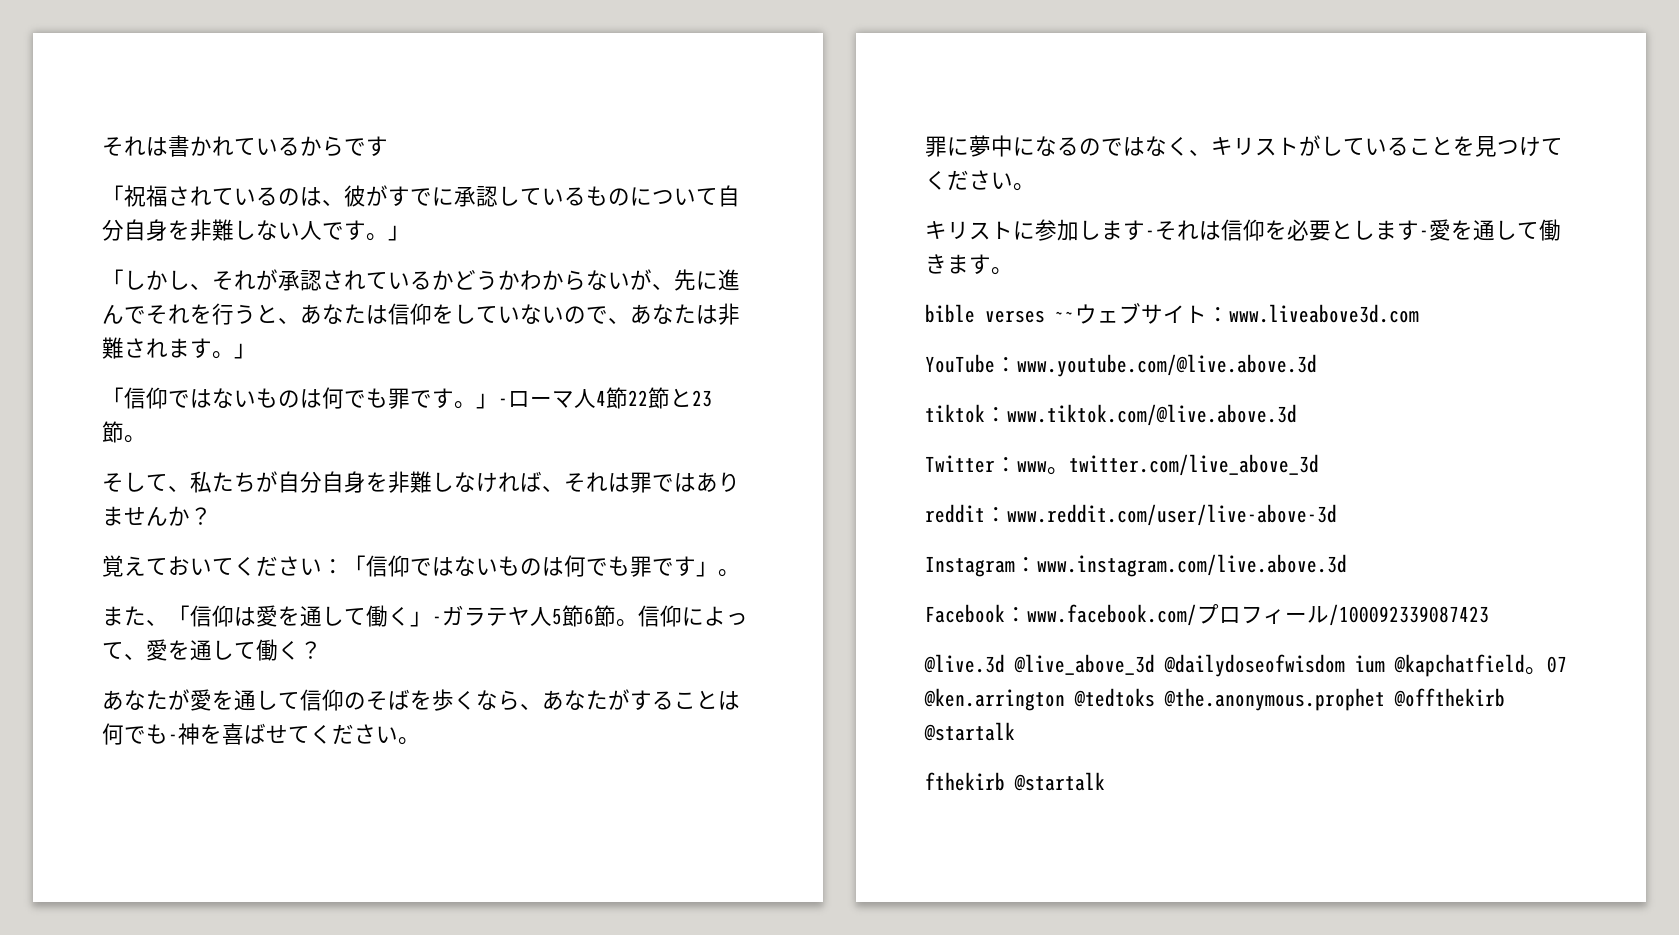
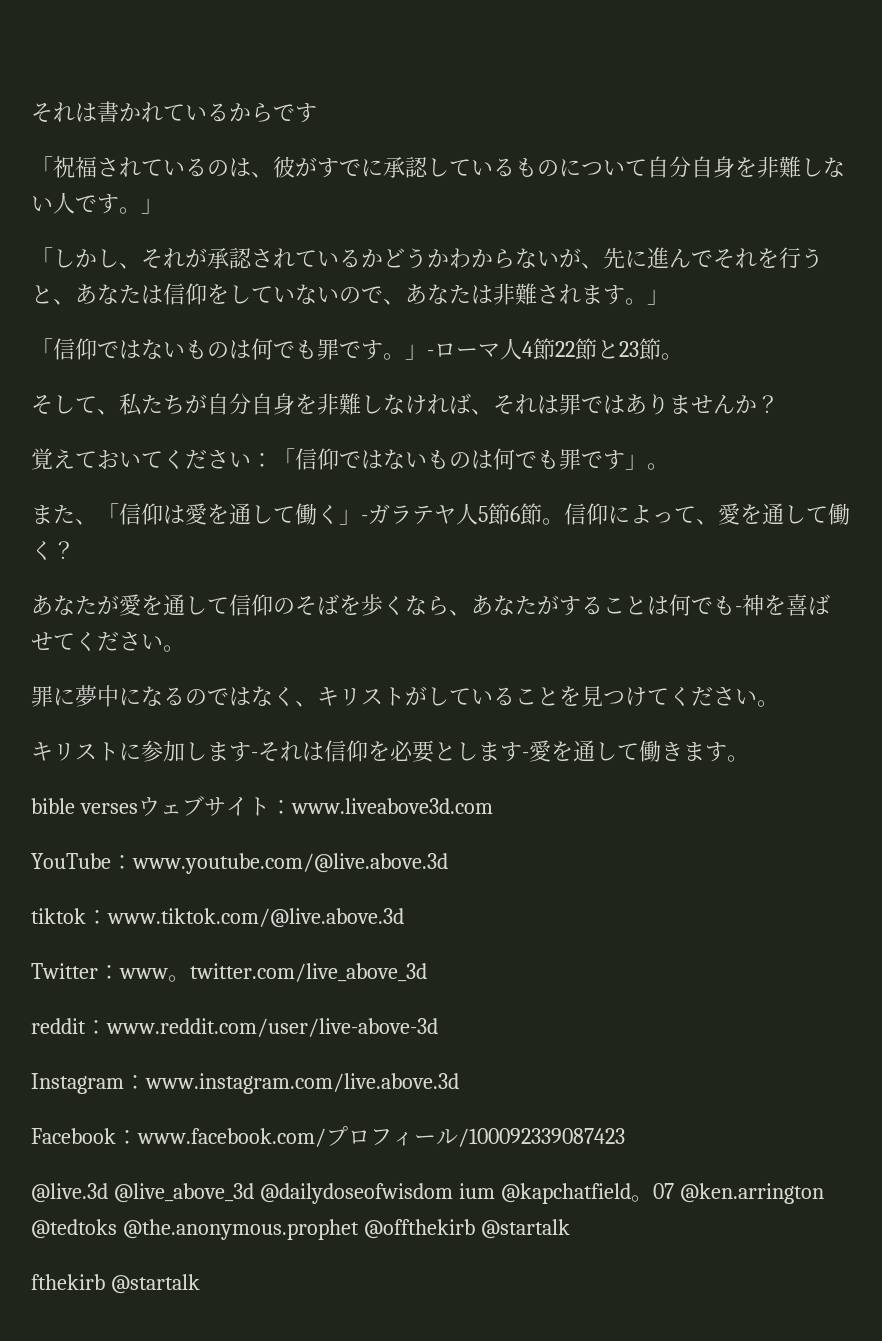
[1055,311,1075,322] ~~ -> (138, 808) none

